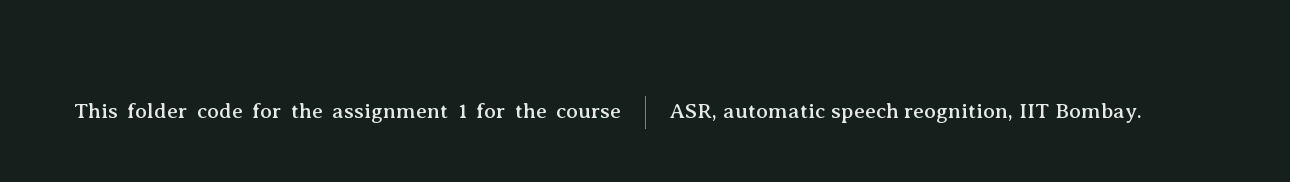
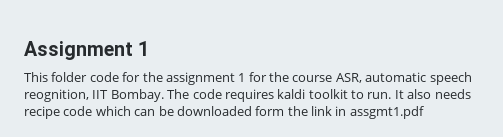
(74, 110) none -> [24,41,150,60] Assignment 1 //
(1143, 113) none -> [167,89,471,102] [24,106,424,119] The code requires kaldi toolkit to run. It also needs recipe code which can be downloaded form the link in assgmt1.pdf

